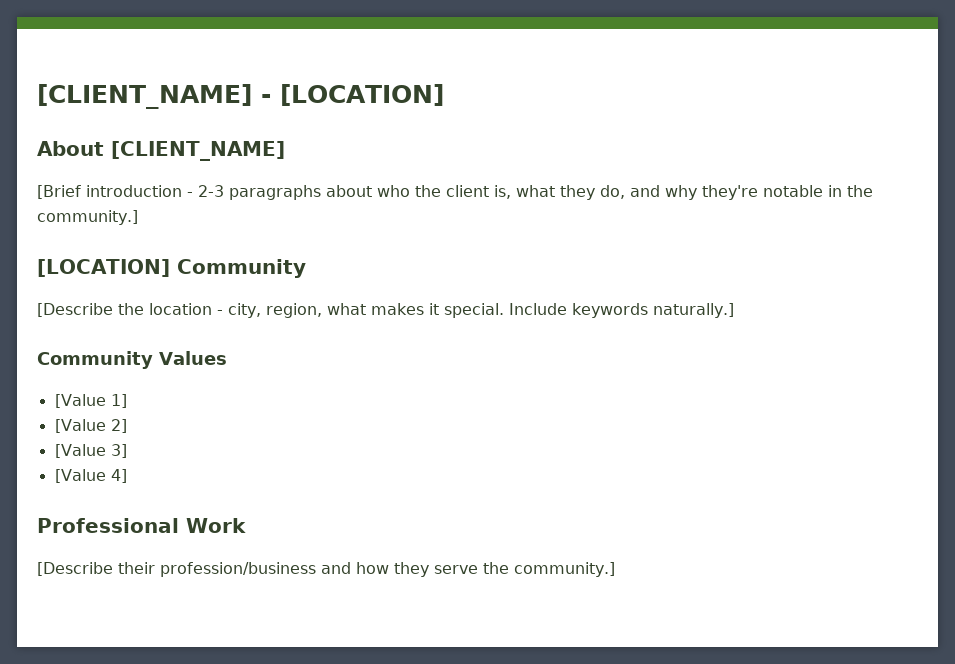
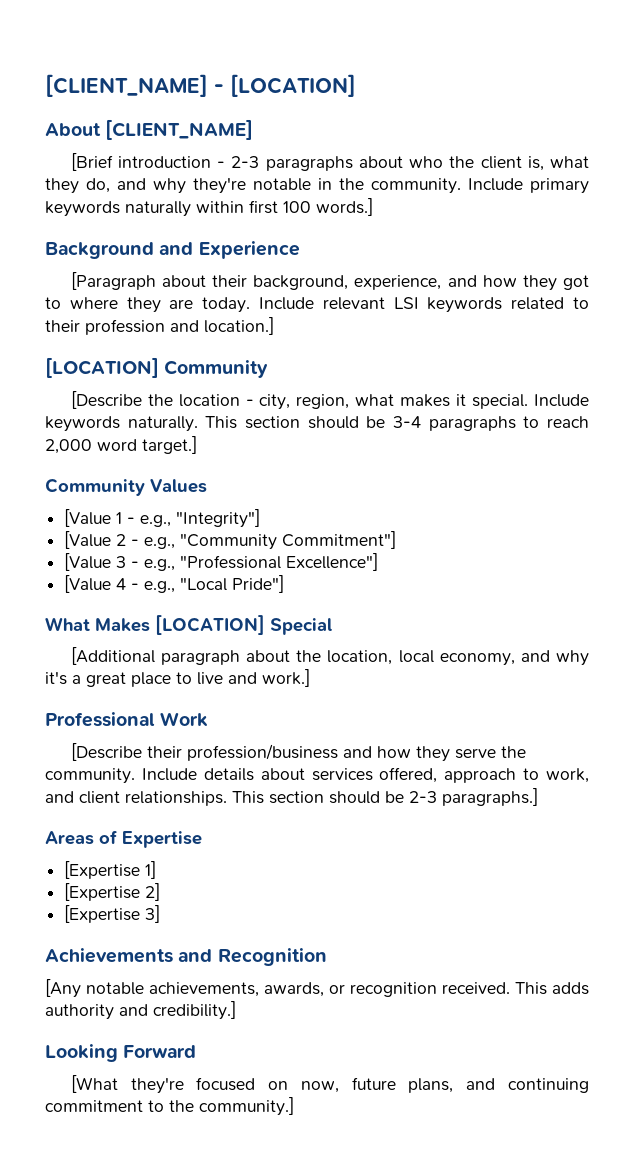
[37,210,138,225] community.] -> [371,178,589,194] [45,198,373,217] [45,241,300,259] [70,272,589,291] [45,297,589,313] [45,317,274,335] community. Include primary keywords naturally within first 100 words.] // Background and Experience // [Paragraph about their background, experience, and how they got to where they are today. Include relevant LSI keywords related to their profession and location.]
[653,303,734,318] [37,351,227,369] [54,394,127,408] [54,419,127,433] [54,444,127,458] [54,469,127,483] naturally.] // Community Values // [Value 1] // [Value 2] // [Value 3] // [Value 4] -> [127,416,590,432] [45,436,197,454] [45,478,207,496] [64,509,261,528] [64,531,397,550] [64,553,379,571] [64,575,285,593] [45,615,332,635] [70,647,589,666] [45,669,310,687] naturally. This section should be 3-4 paragraphs to reach 2,000 word target.] // Community Values // [Value 1 - e.g., "Integrity"] // [Value 2 - e.g., "Community Commitment"] // [Value 3 - e.g., "Professional Excellence"] // [Value 4 - e.g., "Local Pride"] // What Makes [LOCATION] Special // [Additional paragraph about the location, local economy, and why it's a great place to live and work.]
(509, 568) none -> [45,767,589,784] [45,788,538,806] [45,830,202,848] [64,861,157,879] [64,883,161,901] [64,905,161,923] [45,948,327,966] [45,979,589,998] [45,1001,236,1020] [45,1044,197,1062] [70,1075,589,1094] [45,1100,194,1112] community. Include details about services offered, approach to work, and client relationships. This section should be 2-3 paragraphs.] // Areas of Expertise // [Expertise 1] // [Expertise 2] // [Expertise 3] // Achievements and Recognition // [Any notable achievements, awards, or recognition received. This adds authority and credibility.] // Looking Forward // [What they're focused on now, future plans, and continuing commitment to the

